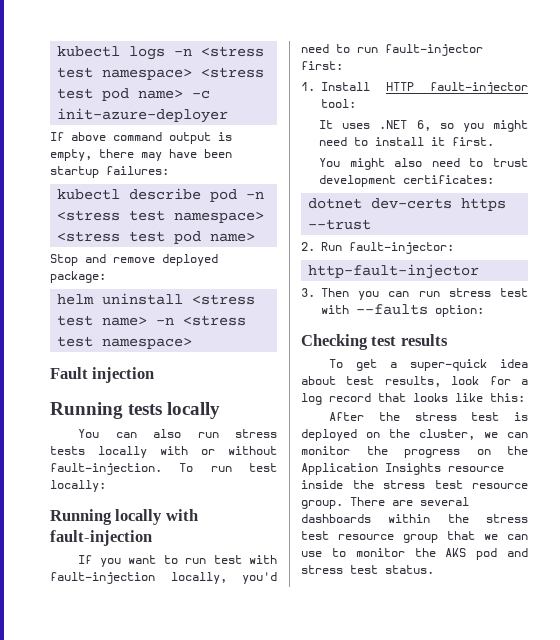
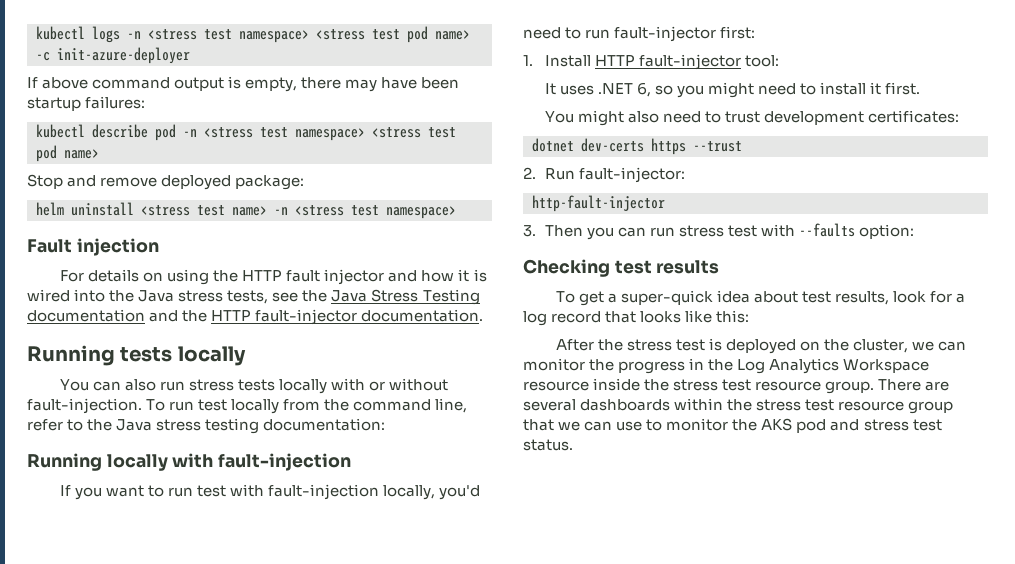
(155, 375) none -> [59,269,487,285] [27,289,480,305] [27,309,484,325] // For details on using the HTTP fault injector and how it is wired into the Java stress tests, see the Java Stress Testing documentation and the HTTP fault-injector documentation.
[50,480,106,492] locally: -> [231,398,468,414] [27,418,386,434] locally from the command line, refer to the Java stress testing documentation:
[476,446,528,455] [301,463,441,475] on the Application Insights -> [689,358,930,374] in the Log Analytics Workspace

